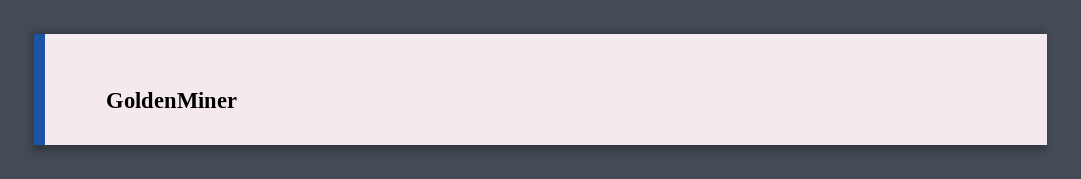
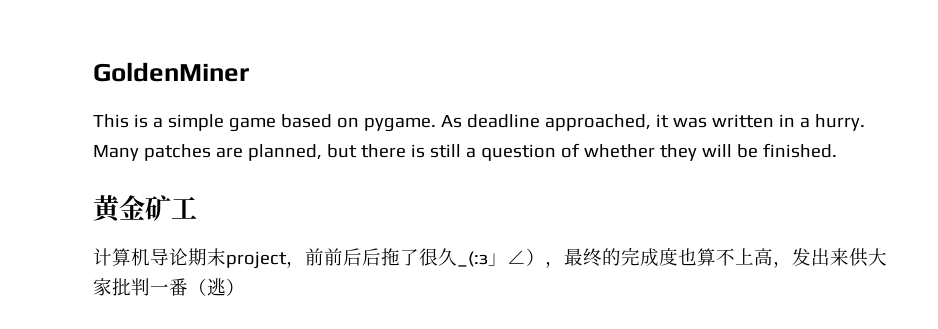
(237, 100) none -> [93,114,865,132] [93,143,837,161] [93,195,197,223] [93,247,887,269] [93,278,245,296] // This is a simple game based on pygame. As deadline approached, it was written in a hurry. Many patches are planned, but there is still a question of whether they will be finished. // 黄金矿工 // 计算机导论期末project，前前后后拖了很久_(:з」∠），最终的完成度也算不上高，发出来供大家批判一番（逃）

